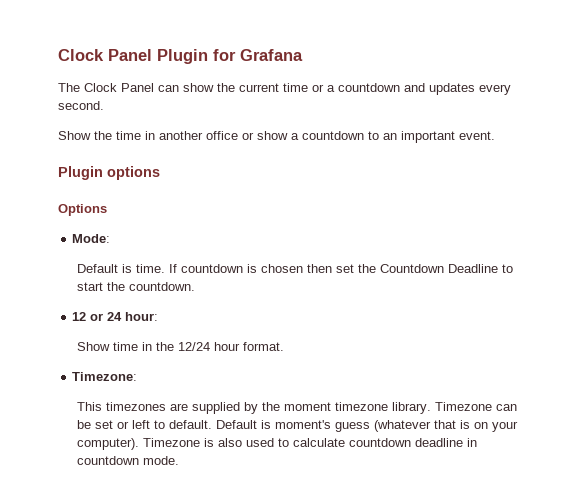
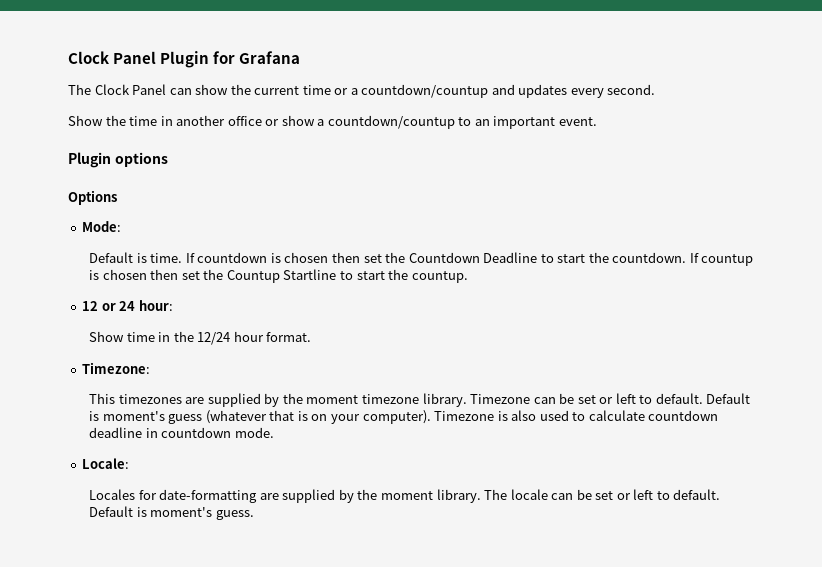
[338,83,400,92] countdown -> [361,84,489,98] countdown/countup
[302,131,364,140] countdown -> [327,115,455,129] countdown/countup
(195, 286) none -> [689,253,754,266] [89,269,468,283] If countup is chosen then set the Countup Startline to start the countup.
(179, 460) none -> [82,458,130,469] [89,489,721,503] [89,506,254,520] // Locale: // Locales for date-formatting are supplied by the moment library. The locale can be set or left to default. Default is moment's guess.

